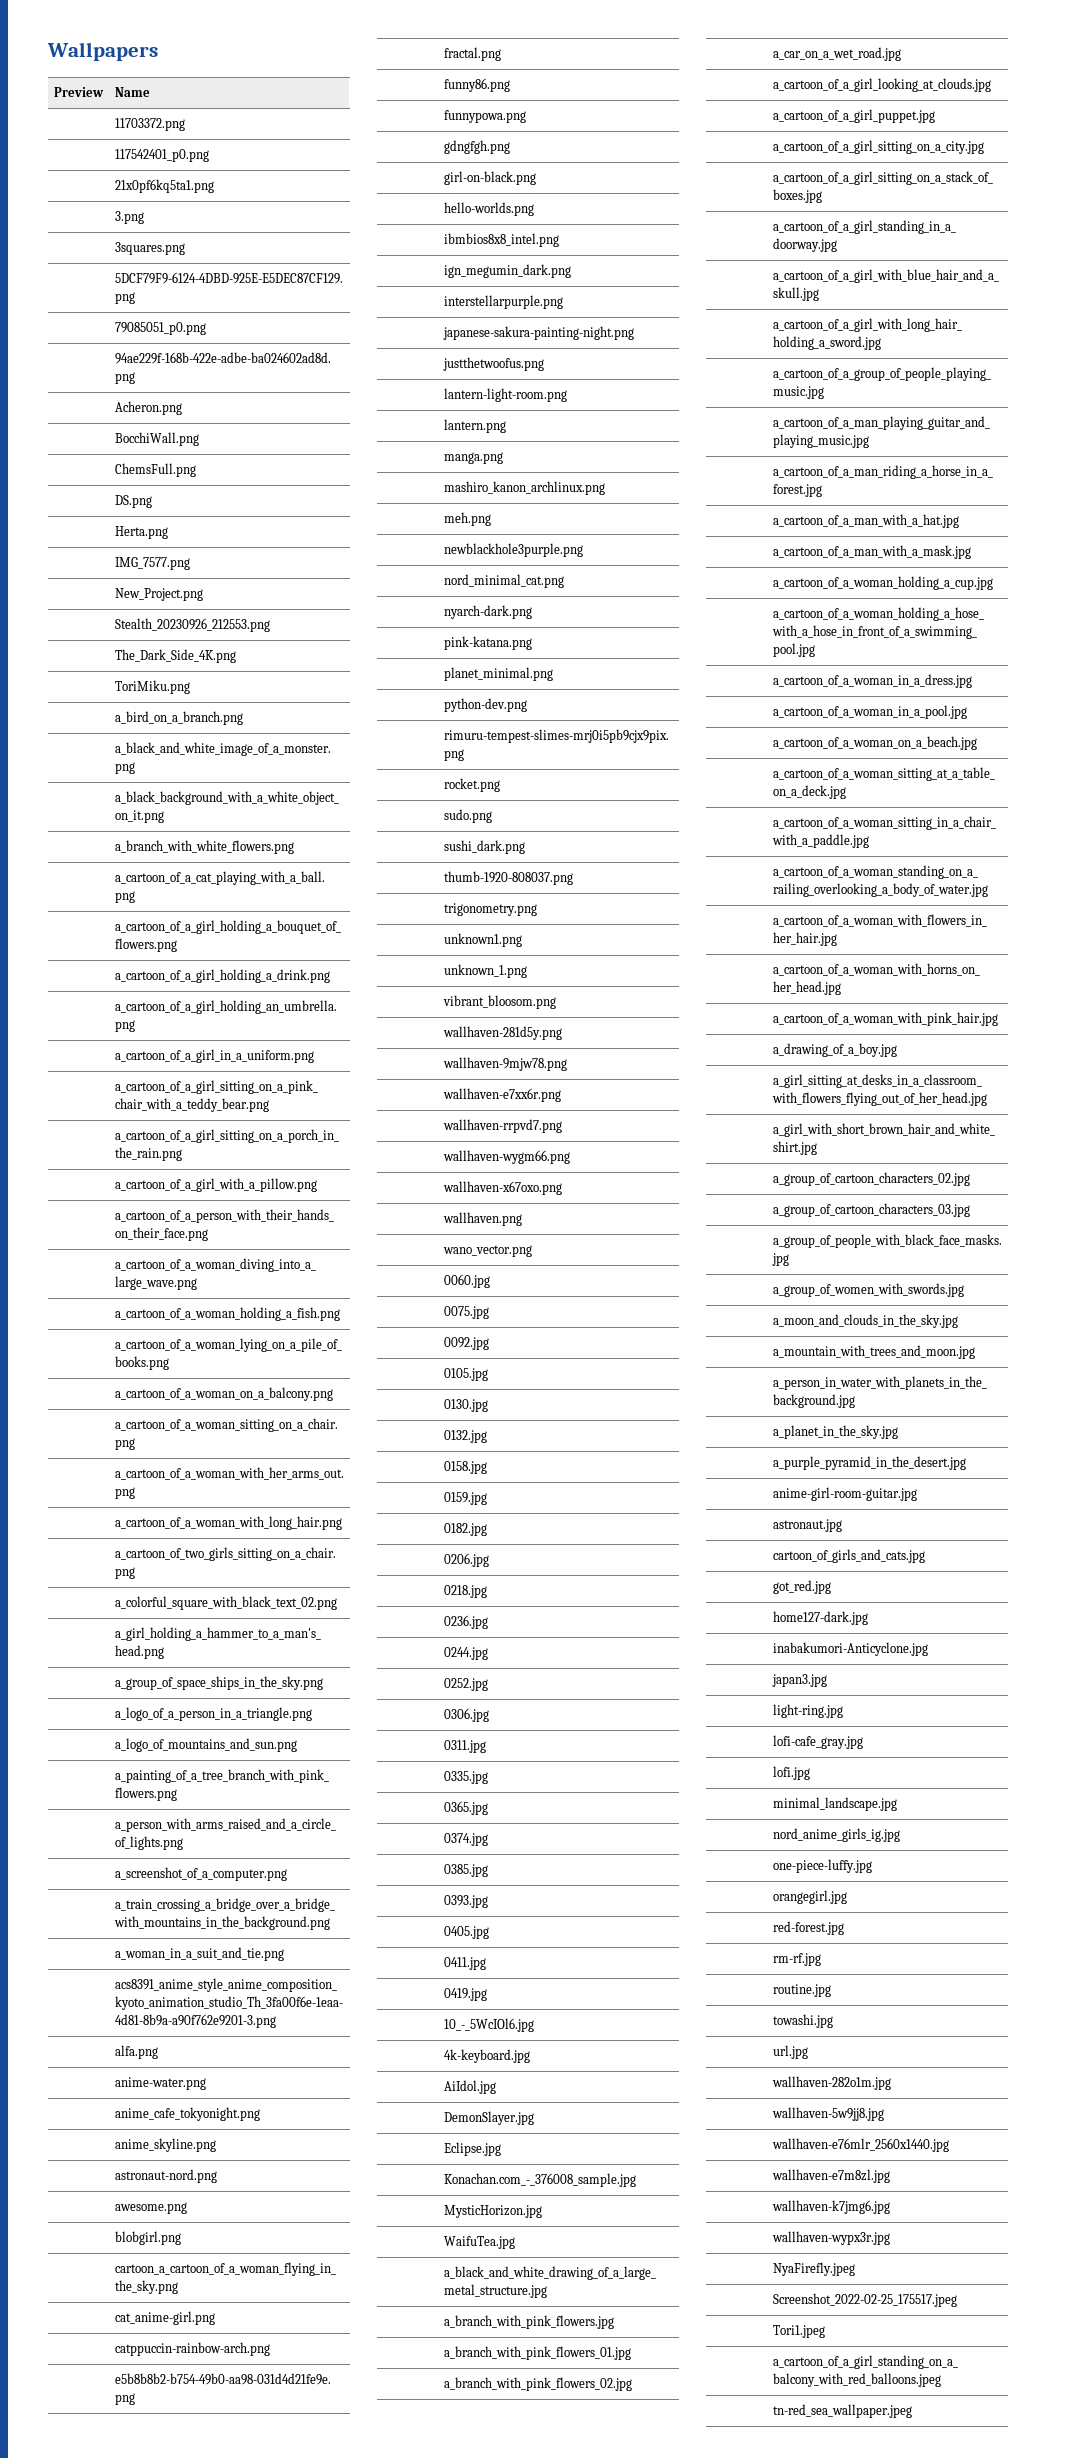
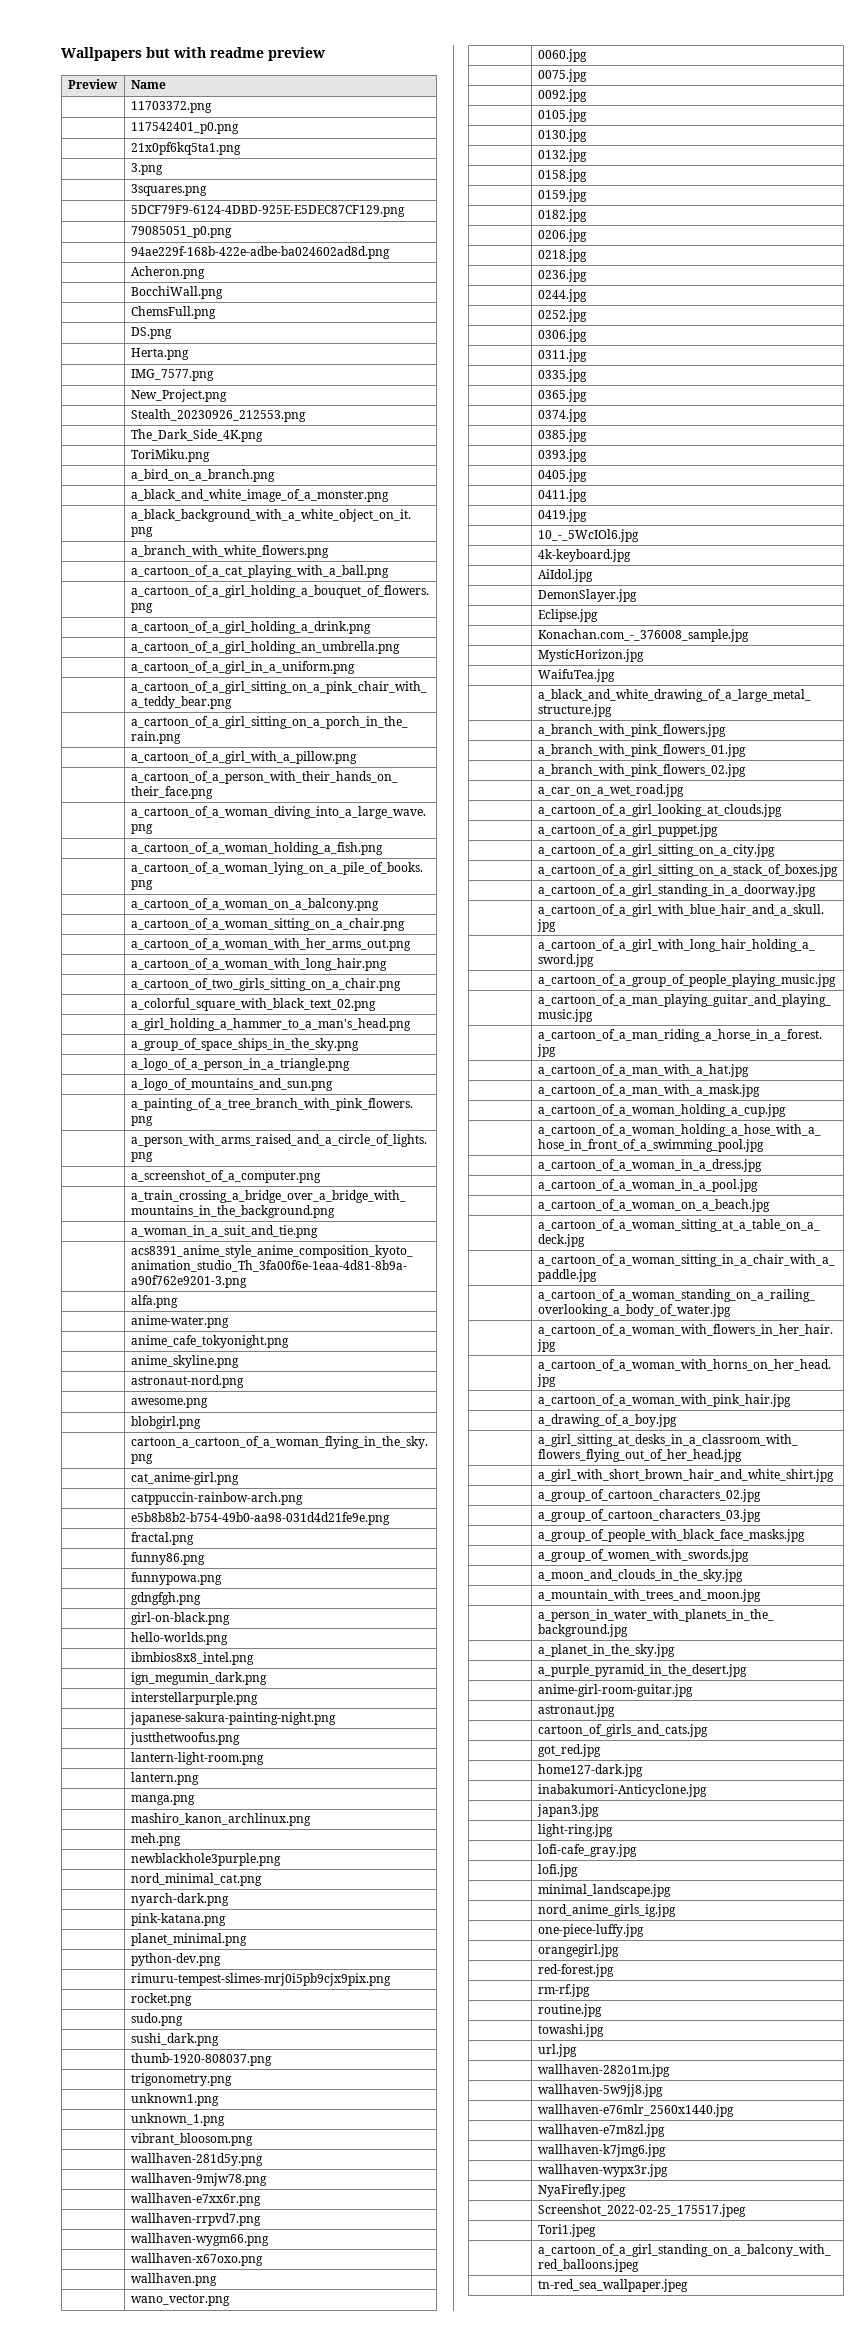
(158, 51) none -> [146,47,325,61] but with readme preview

